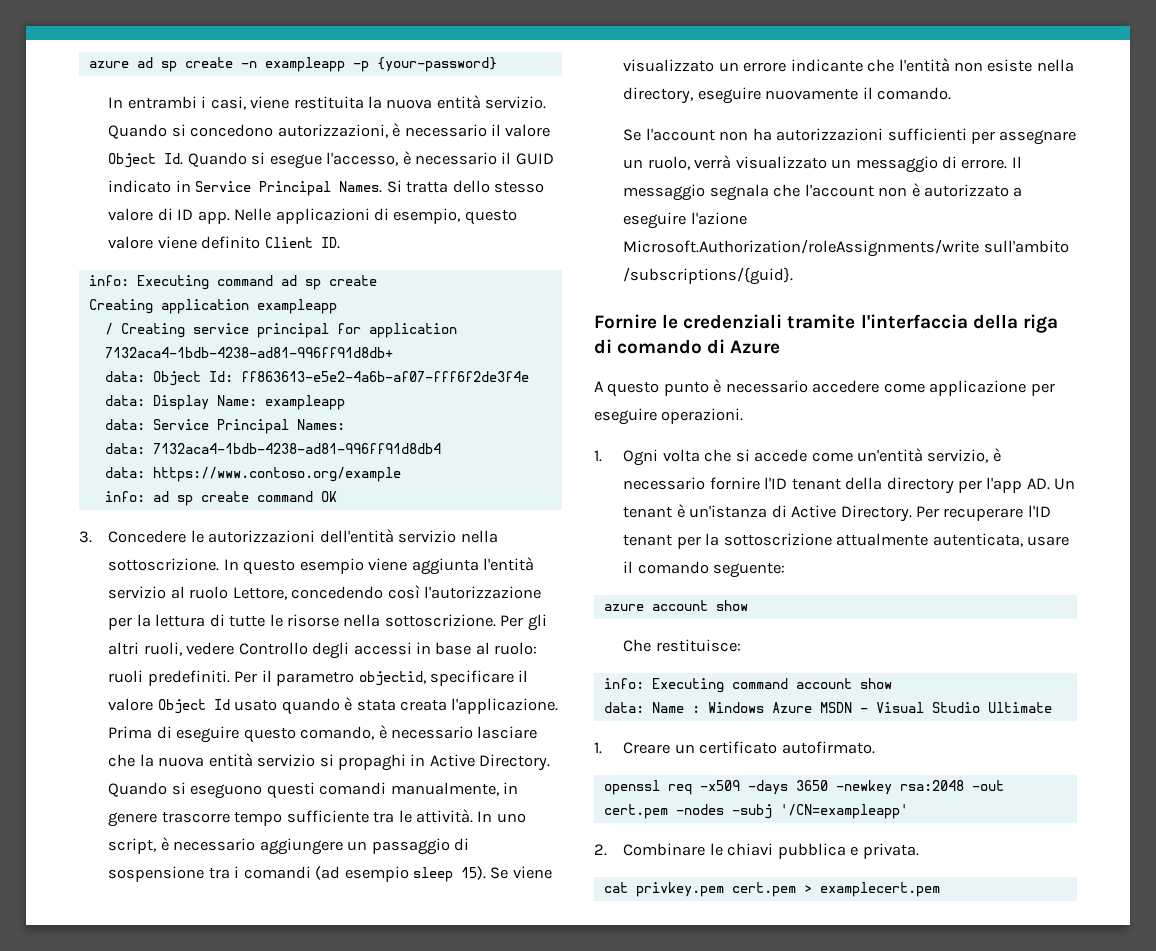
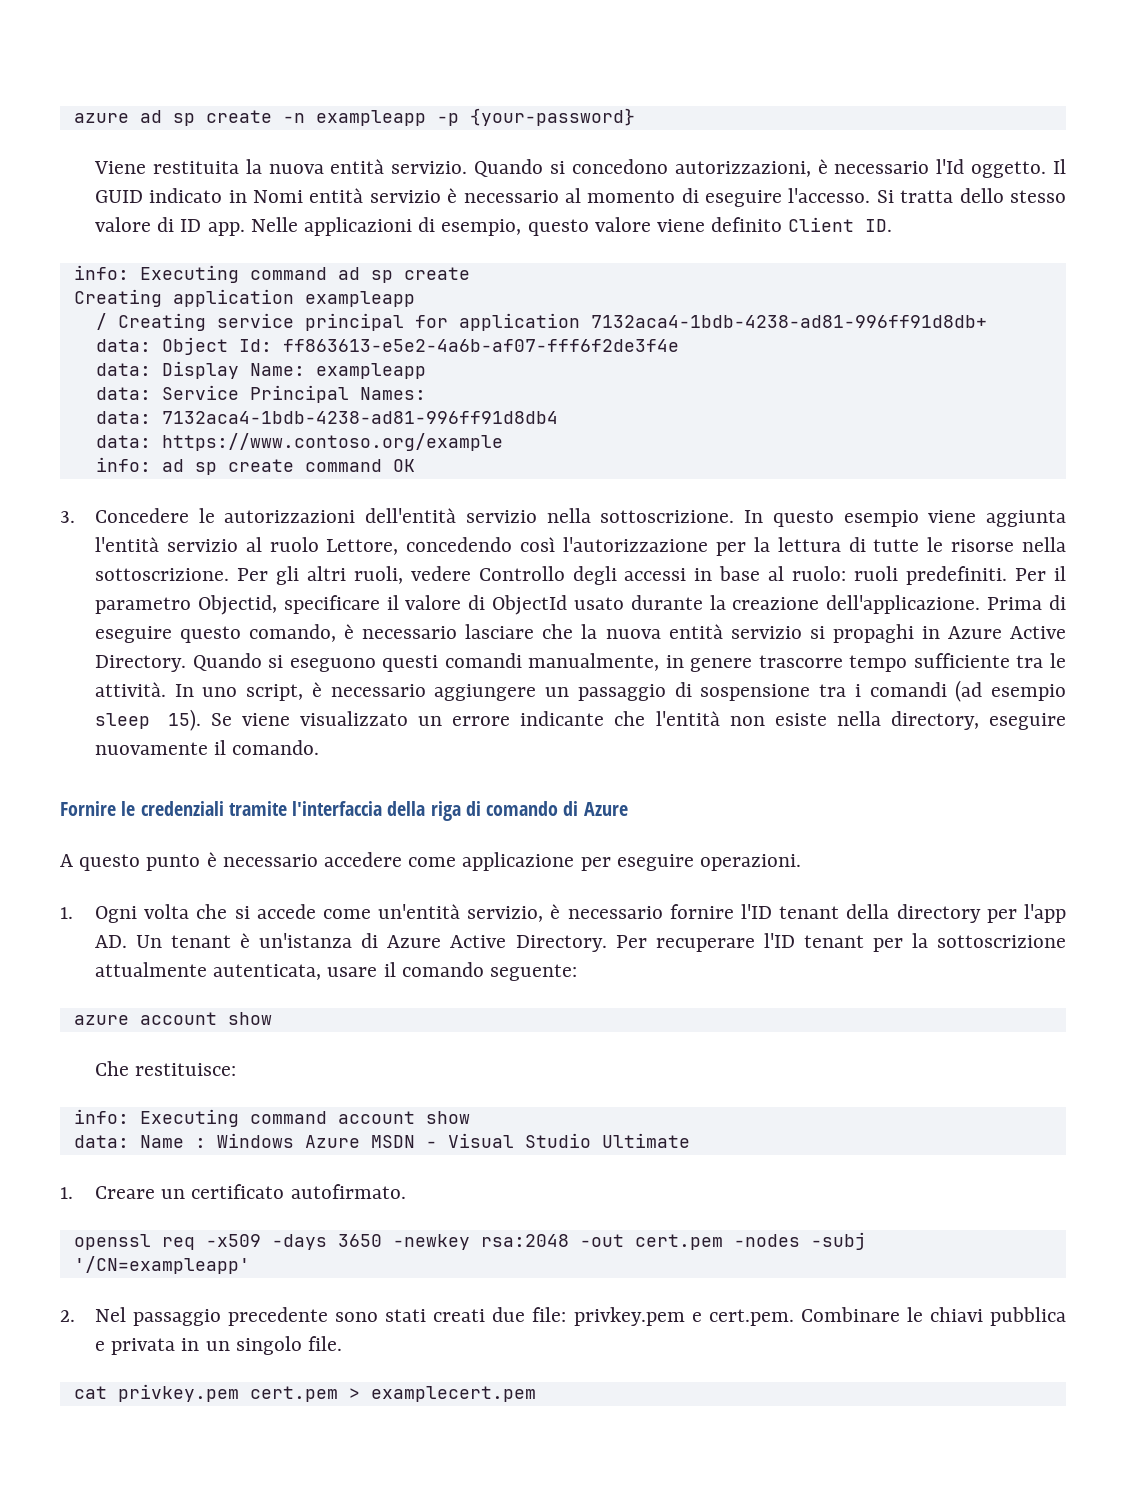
[108,96,290,110] In entrambi i casi, viene -> [93,161,146,174] Viene
[490,124,551,137] [108,151,554,169] [108,180,383,196] il valore Object Id. Quando si esegue l'accesso, è necessario il GUID indicato in Service Principal Names. -> [936,159,1066,178] [94,188,871,207] l'Id oggetto. Il GUID indicato in Nomi entità servizio è necessario al momento di eseguire l'accesso.
[358,671,426,686] objectid, -> [197,595,277,615] Objectid,
[157,697,559,715] Object Id usato quando è stata creata l'applicazione. -> [468,595,981,615] di ObjectId usato durante la creazione dell'applicazione.
(426, 760) none -> [947,626,1002,639] Azure
[623,128,1077,145] [623,155,1022,173] [623,183,1023,201] [623,212,747,229] [623,239,1069,257] [623,267,794,285] // Se l'account non ha autorizzazioni sufficienti per assegnare un ruolo, verrà visualizzato un messaggio di errore. Il messaggio segnala che l'account non è autorizzato a eseguire l'azione Microsoft.Authorization/roleAssignments/write sull'ambito /subscriptions/{guid}. -> (320, 747) none
(787, 511) none -> [387,935,442,948] Azure
(607, 850) none -> [94,1307,794,1326] Nel passaggio precedente sono stati creati due file: privkey.pem e cert.pem.
[862,843,919,859] privata. -> [111,1336,343,1355] privata in un singolo file.

